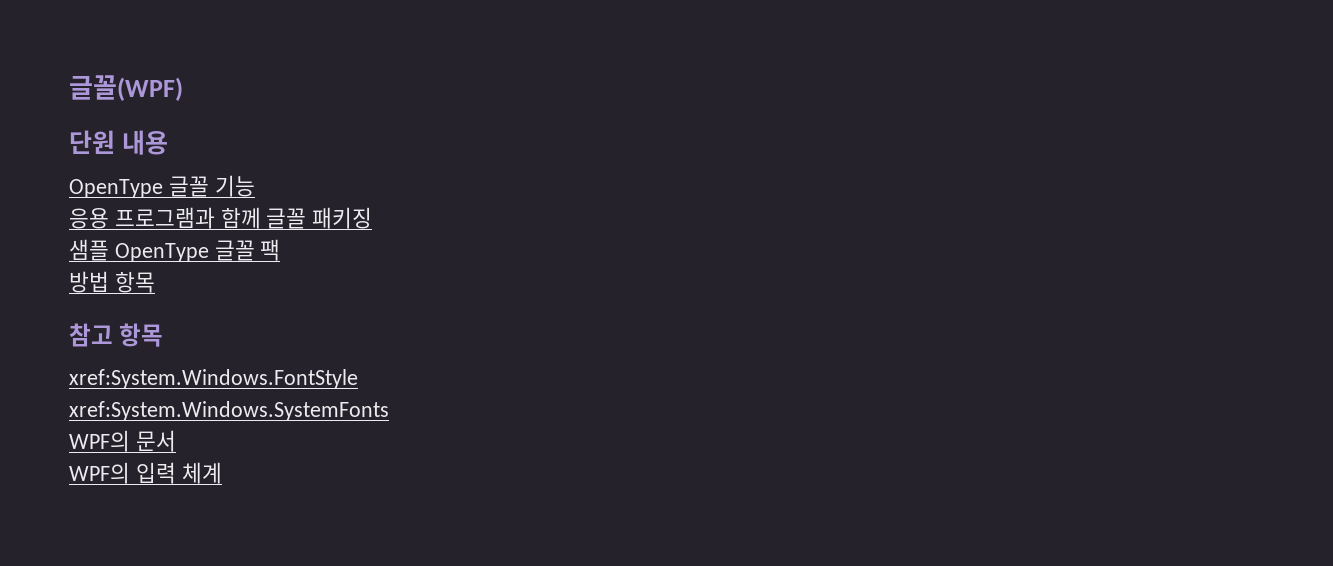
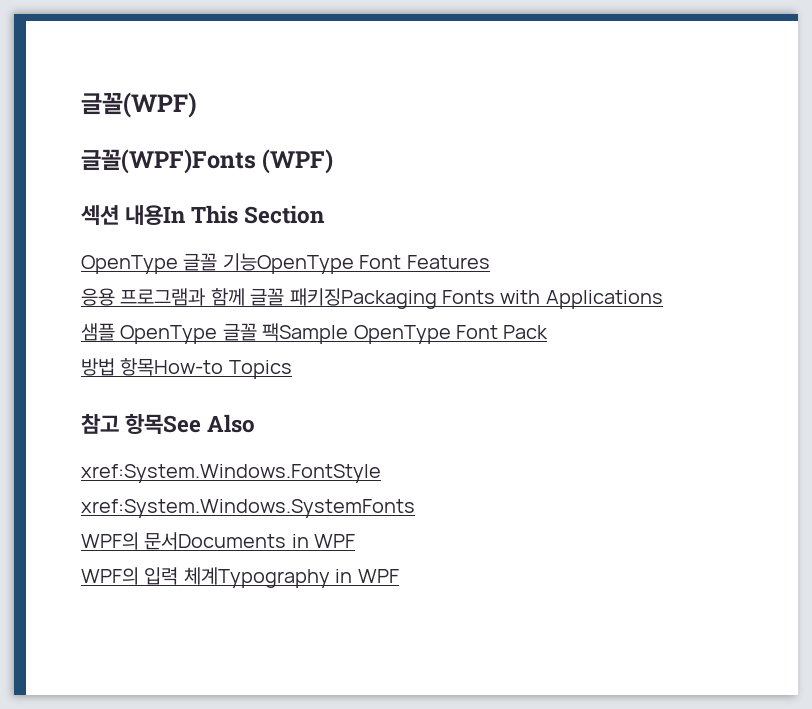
[69,130,168,155] [69,175,255,198] 단원 내용 // OpenType 글꼴 기능 -> [81,149,334,174] [81,205,325,226] [81,253,490,274] 글꼴(WPF)Fonts (WPF) // 섹션 내용In This Section // OpenType 글꼴 기능OpenType Font Features
[312,207,373,229] 패키징 -> [289,288,663,309] 패키징Packaging Fonts with Applications
[260,239,281,261] 팩 -> [262,323,549,344] 팩Sample OpenType Font Pack
[114,271,155,293] 항목 -> [120,358,292,379] 항목How-to Topics
[119,323,164,347] 항목 -> [125,413,256,435] 항목See Also
[135,430,176,452] 문서 -> [144,532,356,550] 문서Documents in WPF
[181,462,222,484] 체계 -> [183,567,399,588] 체계Typography in WPF

